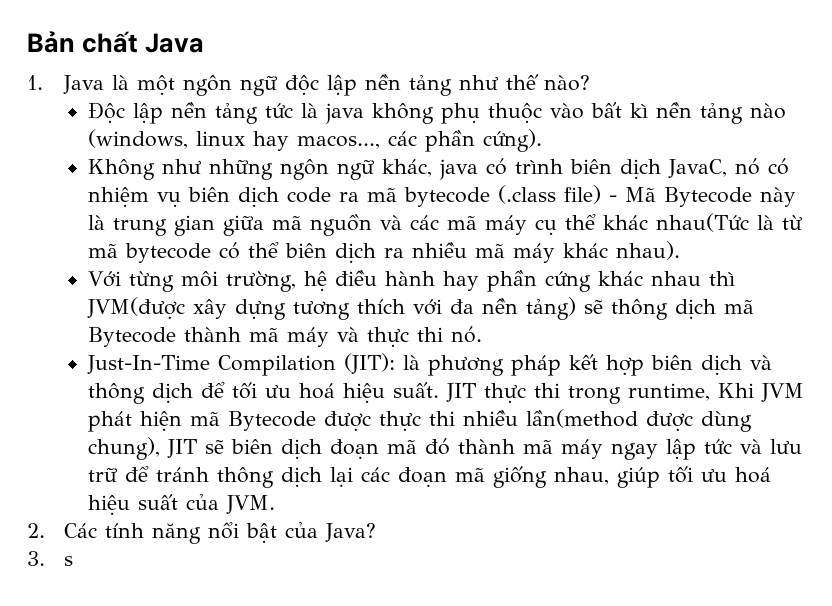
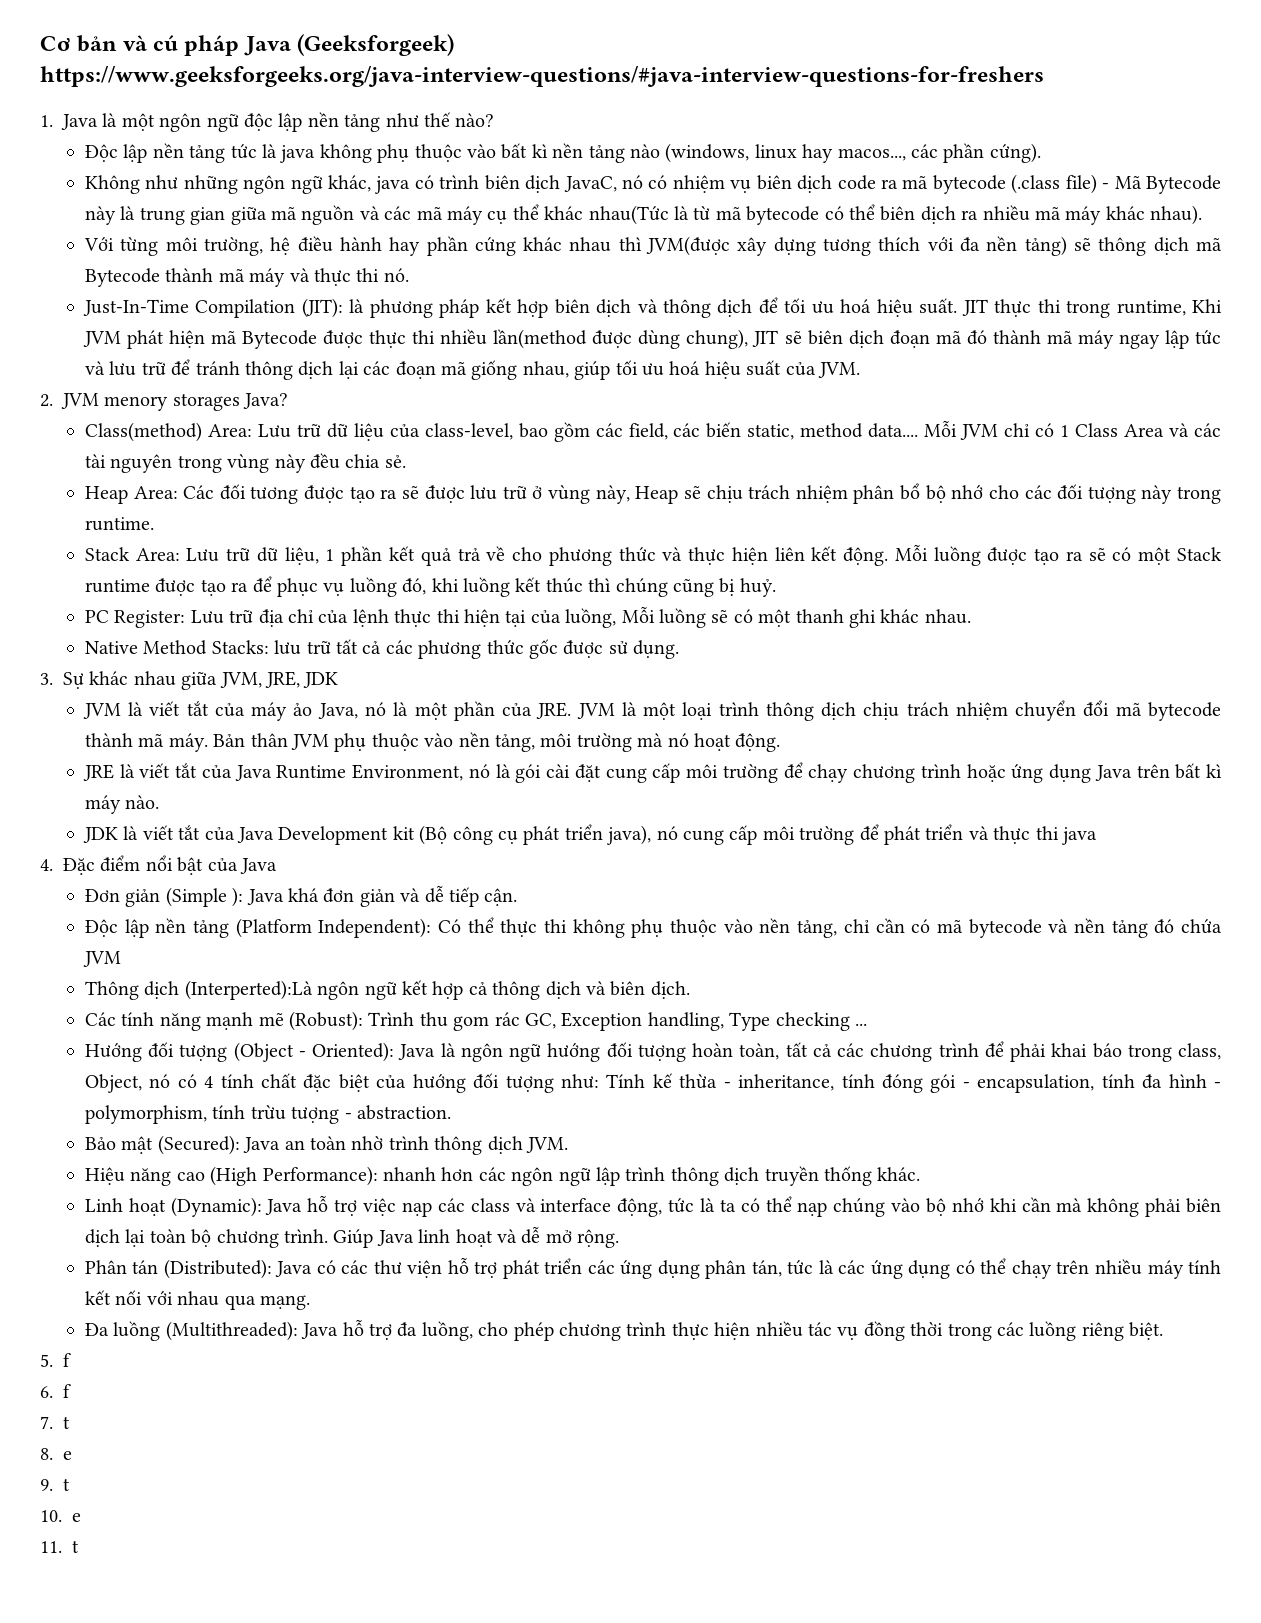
[27,31,205,53] Bản chất Java -> [40,34,455,56] [40,65,1044,87] Cơ bản và cú pháp Java (Geeksforgeek) https://www.geeksforgeeks.org/java-interview-questions/#java-interview-questions-for-freshers
[64,522,377,544] [27,551,74,566] Các tính năng nổi bật của Java? // 3. s -> [61,393,289,411] [84,420,1221,442] [84,453,406,473] [84,483,1221,504] [84,517,154,531] [84,544,1223,566] [84,576,776,597] [84,606,971,628] [84,639,680,659] [40,671,339,690] [82,700,1221,721] [84,732,781,752] [82,762,1223,783] [84,795,160,814] [82,824,1097,845] [40,855,277,875] [84,885,518,907] [84,917,1222,938] [82,951,121,967] [84,980,690,1000] [84,1011,867,1031] [84,1041,1221,1062] [84,1073,1221,1093] [84,1105,451,1124] [84,1135,568,1155] [84,1166,921,1186] [84,1195,1221,1217] [84,1226,620,1248] [84,1257,1221,1279] [84,1290,310,1310] [84,1319,1164,1341] [40,1353,71,1367] [40,1384,71,1398] [40,1416,70,1429] [40,1448,72,1460] [40,1478,70,1491] [40,1510,81,1522] [40,1540,79,1553] JVM menory storages Java? // Class(method) Area: Lưu trữ dữ liệu của class-level, bao gồm các field, các biến static, method data.... Mỗi JVM chỉ có 1 Class Area và các tài nguyên trong vùng này đều chia sẻ. // Heap Area: Các đối tương được tạo ra sẽ được lưu trữ ở vùng này, Heap sẽ chịu trách nhiệm phân bổ bộ nhớ cho các đối tượng này trong runtime. // Stack Area: Lưu trữ dữ liệu, 1 phần kết quả trả về cho phương thức và thực hiện liên kết động. Mỗi luồng được tạo ra sẽ có một Stack runtime được tạo ra để phục vụ luồng đó, khi luồng kết thúc thì chúng cũng bị huỷ. // PC Register: Lưu trữ địa chỉ của lệnh thực thi hiện tại của luồng, Mỗi luồng sẽ có một thanh ghi khác nhau. // Native Method Stacks: lưu trữ tất cả các phương thức gốc được sử dụng. // 3. Sự khác nhau giữa JVM, JRE, JDK // JVM là viết tắt của máy ảo Java, nó là một phần của JRE. JVM là một loại trình thông dịch chịu trách nhiệm chuyển đổi mã bytecode thành mã máy. Bản thân JVM phụ thuộc vào nền tảng, môi trường mà nó hoạt động. // JRE là viết tắt của Java Runtime Environment, nó là gói cài đặt cung cấp môi trường để chạy chương trình hoặc ứng dụng Java trên bất kì máy nào. // JDK là viết tắt của Java Development kit (Bộ công cụ phát triển java), nó cung cấp môi trường để phát triển và thực thi java // 4. Đặc điểm nổi bật của Java // Đơn giản (Simple ): Java khá đơn giản và dễ tiếp cận. // Độc lập nền tảng (Platform Independent): Có thể thực thi không phụ thuộc vào nền tảng, chỉ cần có mã bytecode và nền tảng đó chứa JVM // Thông dịch (Interperted):Là ngôn ngữ kết hợp cả thông dịch và biên dịch. // Các tính năng mạnh mẽ (Robust): Trình thu gom rác GC, Exception handling, Type checking ... // Hướng đối tượng (Object - Oriented): Java là ngôn ngữ hướng đối tượng hoàn toàn, tất cả các chương trình để phải khai báo trong class, Object, nó có 4 tính chất đặc biệt của hướng đối tượng như: Tính kế thừa - inheritance, tính đóng gói - encapsulation, tính đa hình - polymorphism, tính trừu tượng - abstraction. // Bảo mật (Secured): Java an toàn nhờ trình thông dịch JVM. // Hiệu năng cao (High Performance): nhanh hơn các ngôn ngữ lập trình thông dịch truyền thống khác. // Linh hoạt (Dynamic): Java hỗ trợ việc nạp các class và interface động, tức là ta có thể nạp chúng vào bộ nhớ khi cần mà không phải biên dịch lại toàn bộ chương trình. Giúp Java linh hoạt và dễ mở rộng. // Phân tán (Distributed): Java có các thư viện hỗ trợ phát triển các ứng dụng phân tán, tức là các ứng dụng có thể chạy trên nhiều máy tính kết nối với nhau qua mạng. // Đa luồng (Multithreaded): Java hỗ trợ đa luồng, cho phép chương trình thực hiện nhiều tác vụ đồng thời trong các luồng riêng biệt. // 5. f // 6. f // 7. t // 8. e // 9. t // 10. e // 11. t

